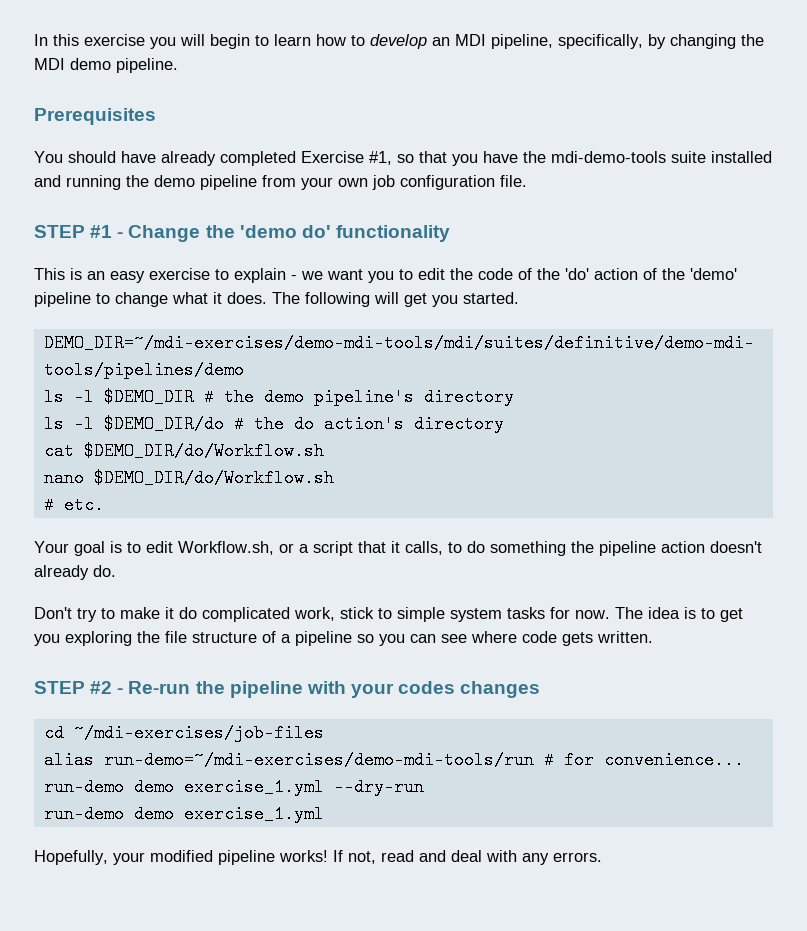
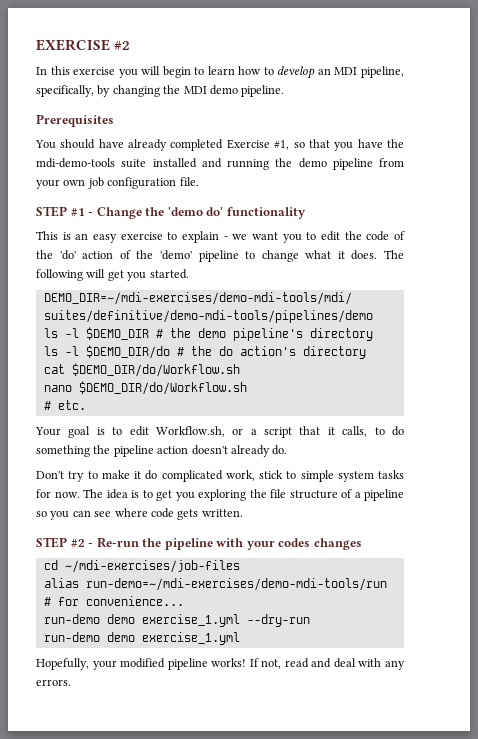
(34, 40) none -> [36,39,131,51] EXERCISE #2 //

